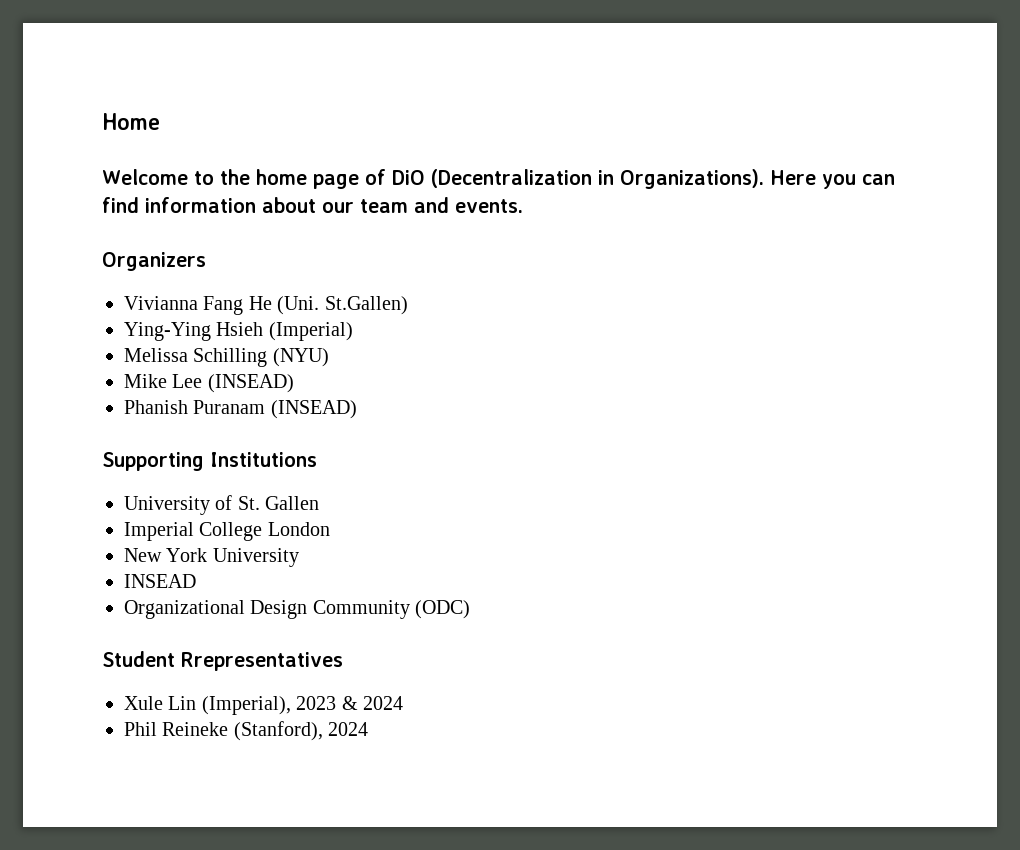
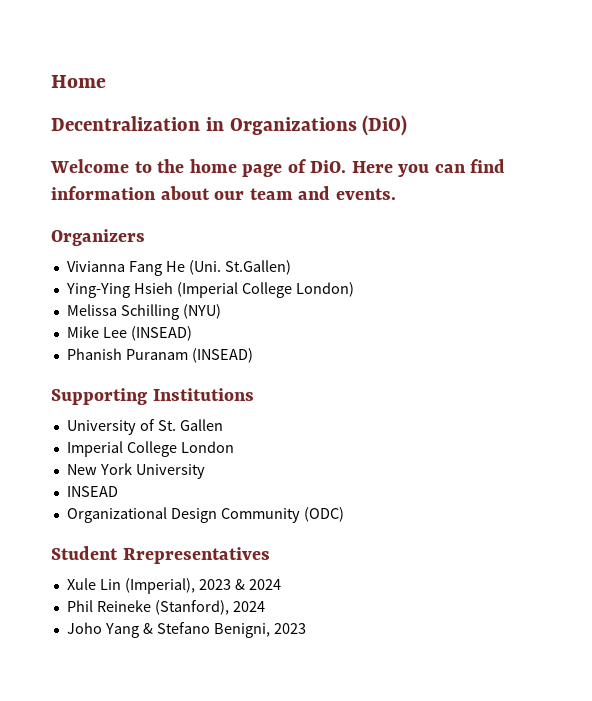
(160, 121) none -> [51,115,408,136] // Decentralization in Organizations (DiO)
[391,169,764,189] DiO (Decentralization in Organizations). -> [310,160,347,173] DiO.
[268,322,353,341] (Imperial) -> [176,282,354,298] (Imperial College London)
(369, 729) none -> [66,622,306,638] // Joho Yang & Stefano Benigni, 2023

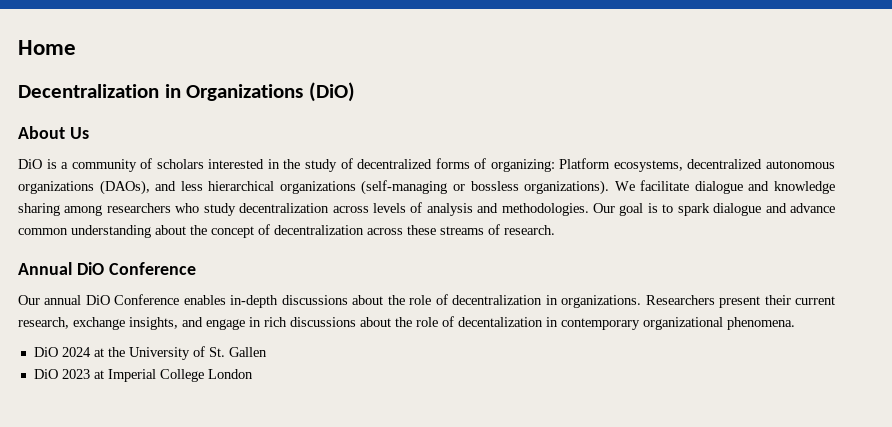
[50,159,506,177] [51,186,396,200] [51,229,145,246] [66,260,291,276] [65,282,354,298] [66,304,221,320] [66,326,192,341] [66,348,253,363] [51,388,254,405] Welcome to the home page of DiO. Here you can find information about our team and events. // Organizers // Vivianna Fang He (Uni. St.Gallen) // Ying-Ying Hsieh (Imperial College London) // Melissa Schilling (NYU) // Mike Lee (INSEAD) // Phanish Puranam (INSEAD) // Supporting Institutions // -> [18,126,89,139] [18,158,835,172] [18,180,835,195] [18,202,836,216] [18,224,555,238] [18,262,196,275] [18,294,836,308] [18,316,795,330] [33,347,125,357] About Us // DiO is a community of scholars interested in the study of decentralized forms of organizing: Platform ecosystems, decentralized autonomous organizations (DAOs), and less hierarchical organizations (self-managing or bossless organizations). We facilitate dialogue and knowledge sharing among researchers who study decentralization across levels of analysis and methodologies. Our goal is to spark dialogue and advance common understanding about the concept of decentralization across these streams of research. // Annual DiO Conference // Our annual DiO Conference enables in-depth discussions about the role of decentralization in organizations. Researchers present their current research, exchange insights, and engage in rich discussions about the role of decentalization in contemporary organizational phenomena. // DiO 2024 at the
(223, 425) none -> [33,369,104,379] DiO 2023 at
[66,463,205,479] [66,486,118,497] [66,507,344,523] [51,546,270,564] [66,578,281,594] [66,600,265,615] [66,622,306,638] // New York University // INSEAD // Organizational Design Community (ODC) // Student Rrepresentatives // Xule Lin (Imperial), 2023 & 2024 // Phil Reineke (Stanford), 2024 // Joho Yang & Stefano Benigni, 2023 -> (253, 374) none

